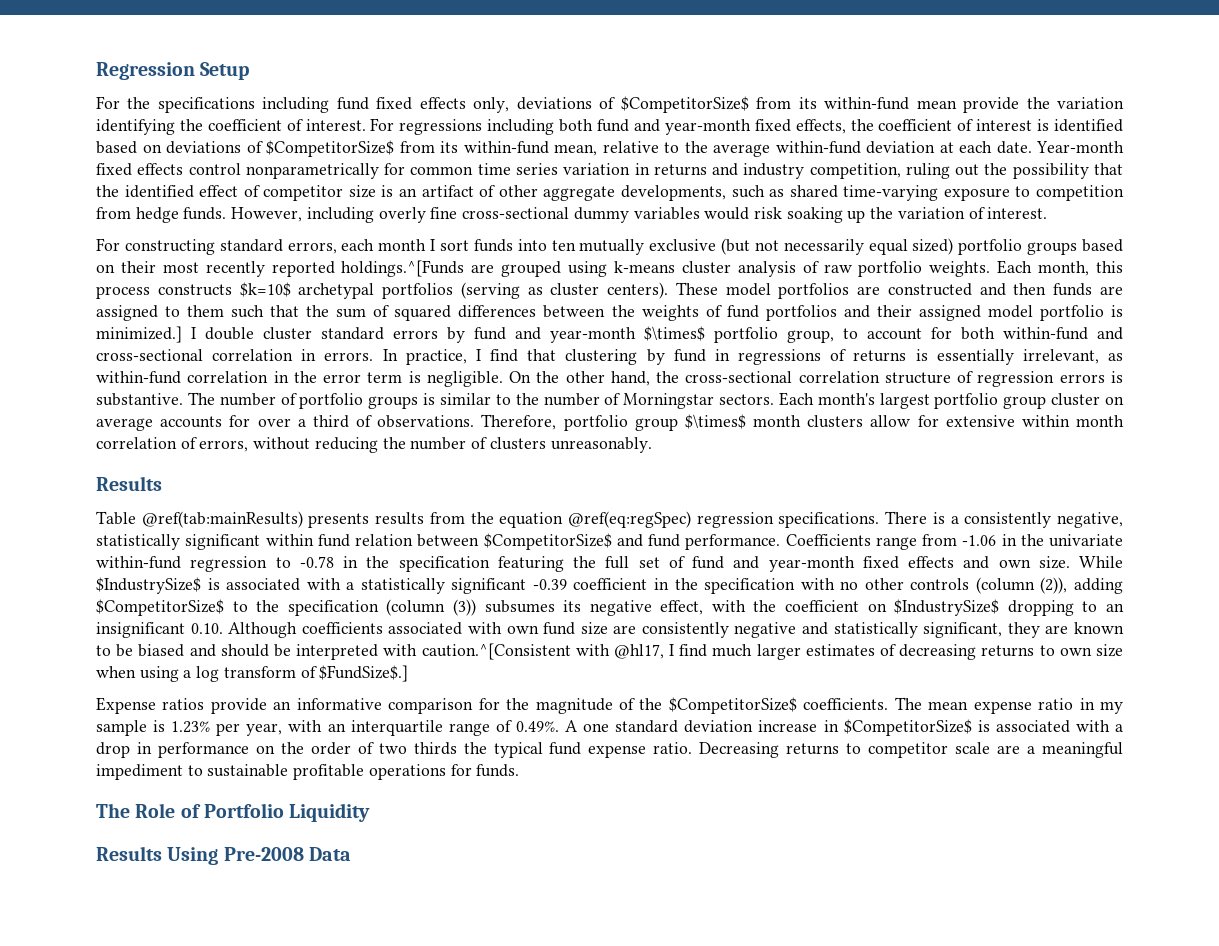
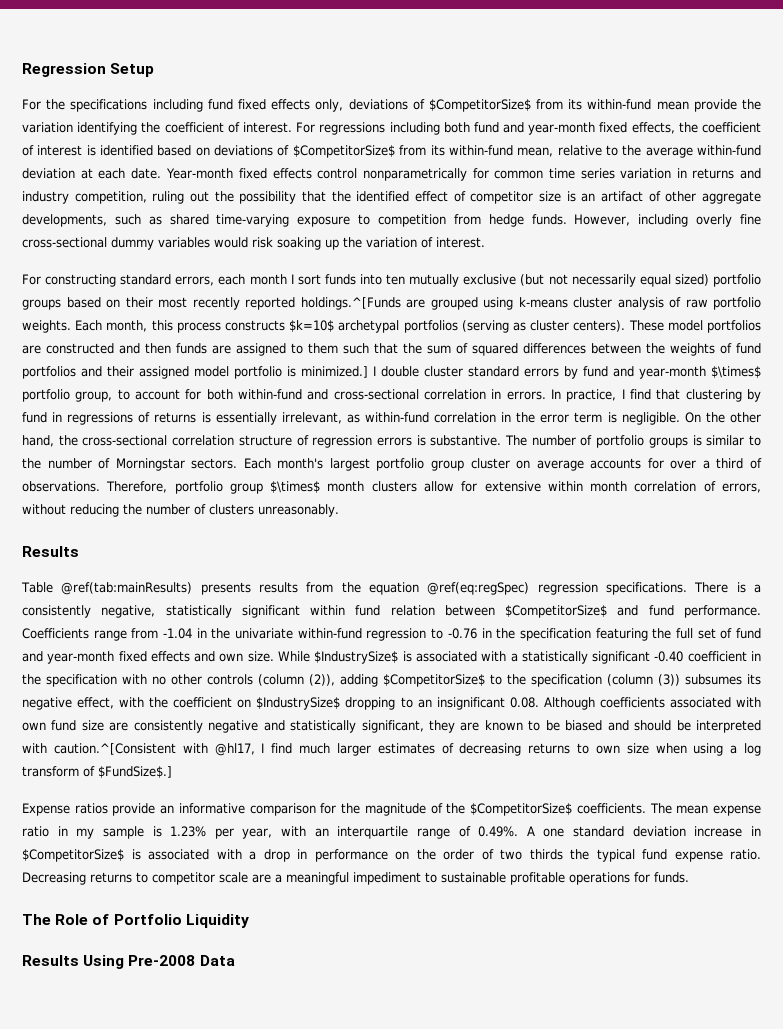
[962,535,997,546] -1.06 -> [163,628,193,639] -1.04
[299,556,334,568] -0.78 -> [447,628,477,639] -0.76
[532,579,567,590] -0.39 -> [654,651,684,662] -0.40
[190,623,223,634] 0.10. -> [509,697,539,708] 0.08.

